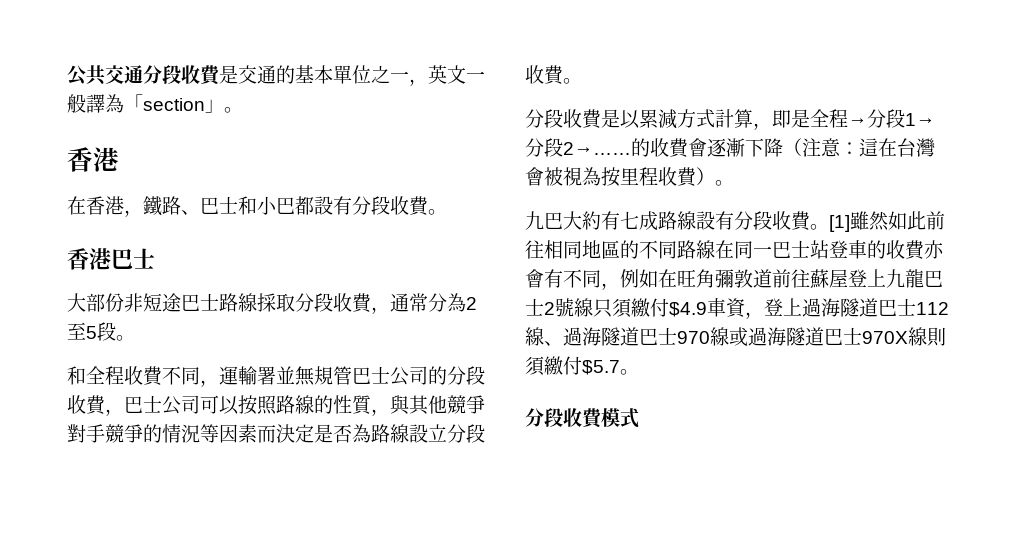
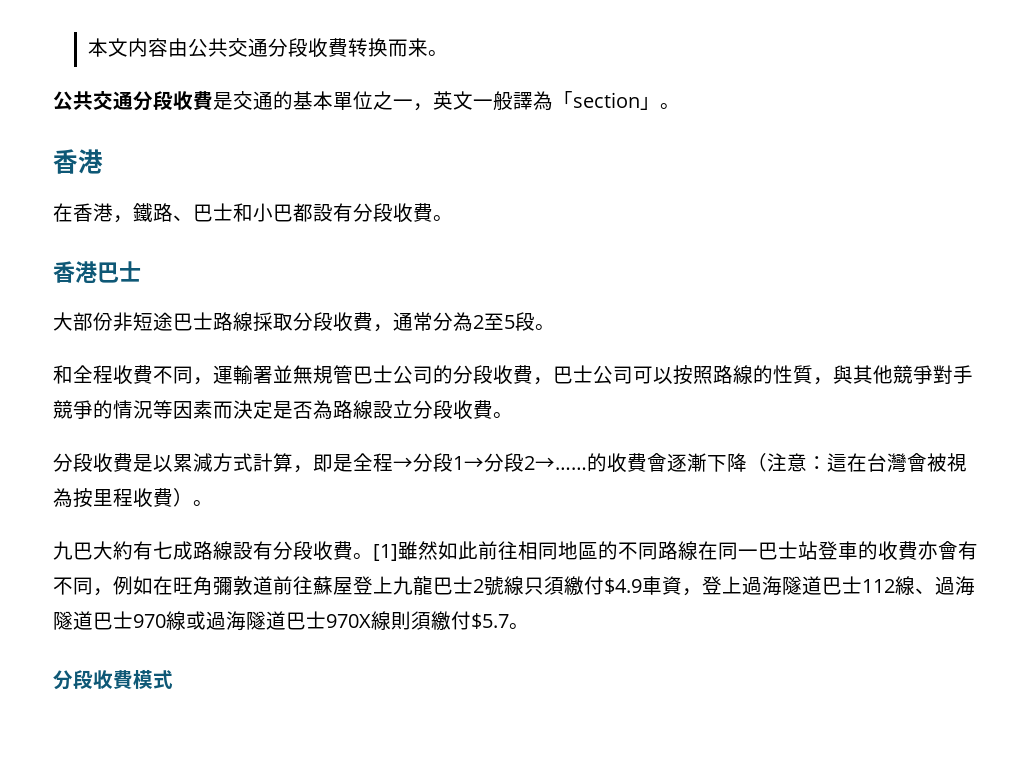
(67, 75) none -> [88,38,449,58] 本文内容由公共交通分段收費转换而来。 //

